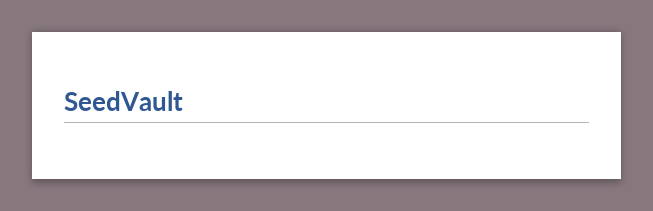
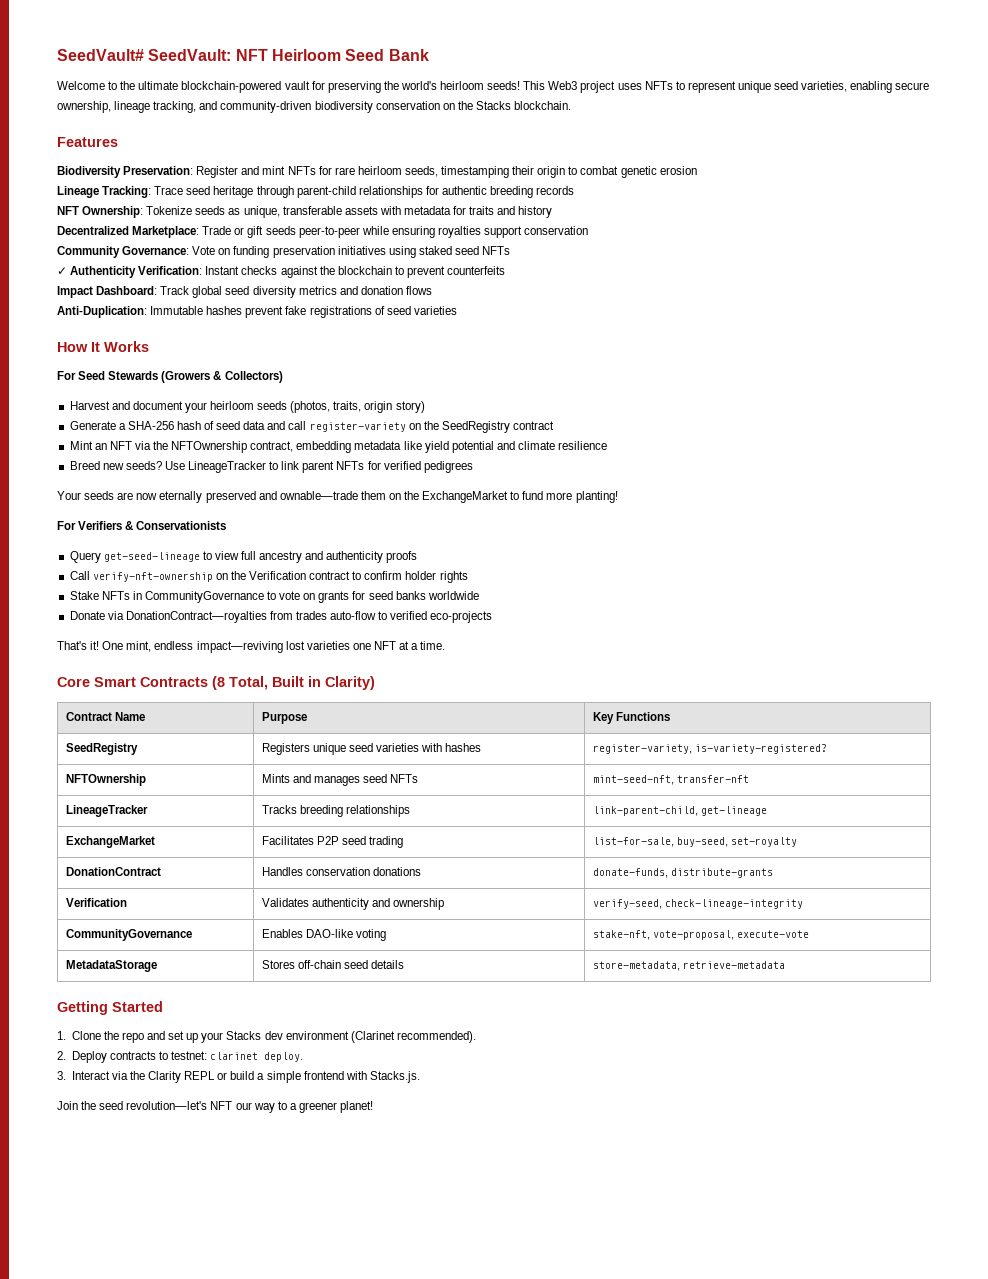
[64,91,183,111] SeedVault -> [57,49,429,61] [57,81,930,93] [57,101,572,113] [57,137,118,147] [57,166,697,178] [57,186,575,198] [57,206,553,218] [57,226,589,238] [57,246,511,258] [57,266,506,278] [57,286,432,298] [57,306,457,318] [57,341,149,352] [57,371,283,383] [69,401,425,413] [69,421,555,433] [69,441,608,453] [69,461,473,473] [57,491,618,503] [57,521,227,530] [69,551,418,563] [69,571,468,583] [69,591,479,603] [69,611,493,623] [57,641,446,653] [57,676,375,690] [65,712,145,721] [261,712,307,724] [592,712,670,724] [65,743,138,755] [261,743,482,755] [592,744,827,754] [65,774,146,786] [261,774,419,786] [592,775,749,785] [65,805,148,817] [261,805,410,817] [592,806,767,816] [65,836,155,848] [261,836,403,848] [592,837,797,847] [65,867,161,876] [261,867,421,876] [592,868,773,878] [65,898,127,907] [261,898,444,910] [592,899,803,909] [65,929,192,941] [261,929,386,941] [592,930,809,940] [65,960,157,972] [261,960,404,969] [592,961,785,971] [57,1001,163,1015] [57,1031,476,1043] [57,1051,304,1063] [57,1071,420,1083] [57,1101,374,1113] SeedVault# SeedVault: NFT Heirloom Seed Bank // Welcome to the ultimate blockchain-powered vault for preserving the world's heirloom seeds! This Web3 project uses NFTs to represent unique seed varieties, enabling secure ownership, lineage tracking, and community-driven biodiversity conservation on the Stacks blockchain. // Features // Biodiversity Preservation: Register and mint NFTs for rare heirloom seeds, timestamping their origin to combat genetic erosion // Lineage Tracking: Trace seed heritage through parent-child relationships for authentic breeding records // NFT Ownership: Tokenize seeds as unique, transferable assets with metadata for traits and history // Decentralized Marketplace: Trade or gift seeds peer-to-peer while ensuring royalties support conservation // Community Governance: Vote on funding preservation initiatives using staked seed NFTs // ✓ Authenticity Verification: Instant checks against the blockchain to prevent counterfeits // Impact Dashboard: Track global seed diversity metrics and donation flows // Anti-Duplication: Immutable hashes prevent fake registrations of seed varieties // How It Works // For Seed Stewards (Growers & Collectors) // Harvest and document your heirloom seeds (photos, traits, origin story) // Generate a SHA-256 hash of seed data and call register-variety on the SeedRegistry contract // Mint an NFT via the NFTOwnership contract, embedding metadata like yield potential and climate resilience // Breed new seeds? Use LineageTracker to link parent NFTs for verified pedigrees // Your seeds are now eternally preserved and ownable—trade them on the ExchangeMarket to fund more planting! // For Verifiers & Conservationists // Query get-seed-lineage to view full ancestry and authenticity proofs // Call verify-nft-ownership on the Verification contract to confirm holder rights // Stake NFTs in CommunityGovernance to vote on grants for seed banks worldwide // Donate via DonationContract—royalties from trades auto-flow to verified eco-projects // That's it! One mint, endless impact—reviving lost varieties one NFT at a time. // Core Smart Contracts (8 Total, Built in Clarity) // Contract Name | Purpose | Key Functions // SeedRegistry | Registers unique seed varieties with hashes | register-variety, is-variety-registered? // NFTOwnership | Mints and manages seed NFTs | mint-seed-nft, transfer-nft // LineageTracker | Tracks breeding relationships | link-parent-child, get-lineage // ExchangeMarket | Facilitates P2P seed trading | list-for-sale, buy-seed, set-royalty // DonationContract | Handles conservation donations | donate-funds, distribute-grants // Verification | Validates authenticity and ownership | verify-seed, check-lineage-integrity // CommunityGovernance | Enables DAO-like voting | stake-nft, vote-proposal, execute-vote // MetadataStorage | Stores off-chain seed details | store-metadata, retrieve-metadata // Getting Started // 1. Clone the repo and set up your Stacks dev environment (Clarinet recommended). // 2. Deploy contracts to testnet: clarinet deploy. // 3. Interact via the Clarity REPL or build a simple frontend with Stacks.js. // Join the seed revolution—let's NFT our way to a greener planet!

